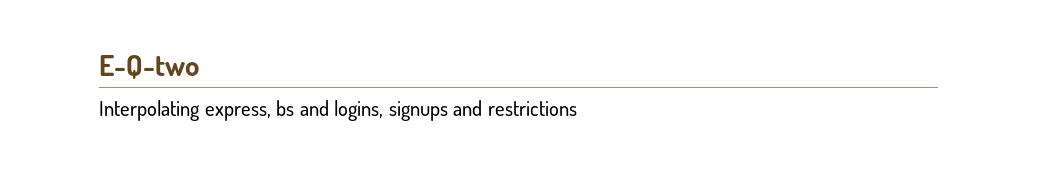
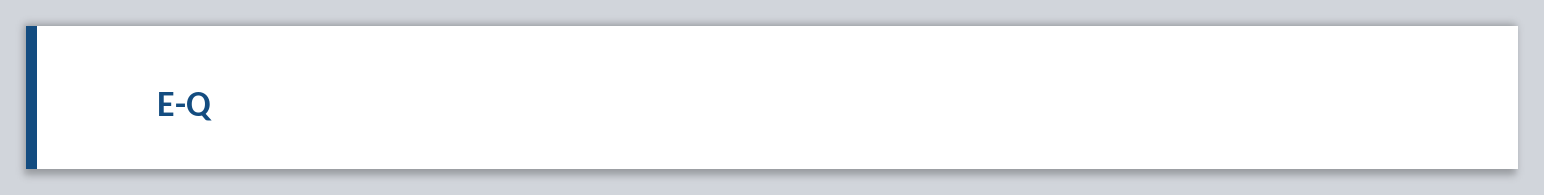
[99,55,199,79] [99,100,577,121] E-Q-two // Interpolating express, bs and logins, signups and restrictions -> [157,92,212,121] E-Q

